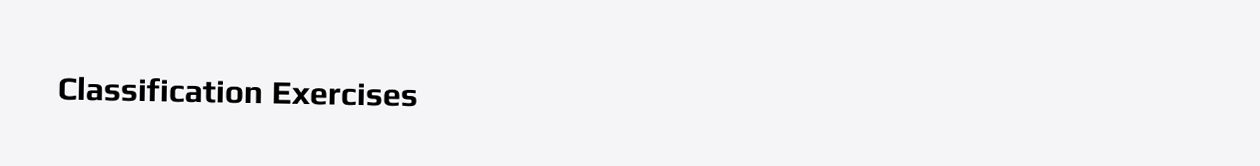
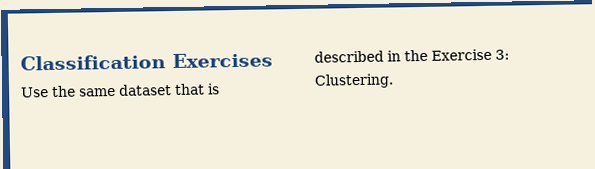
(418, 94) none -> [21,83,220,98] [314,48,510,63] [314,73,394,89] // Use the same dataset that is described in the Exercise 3: Clustering.

